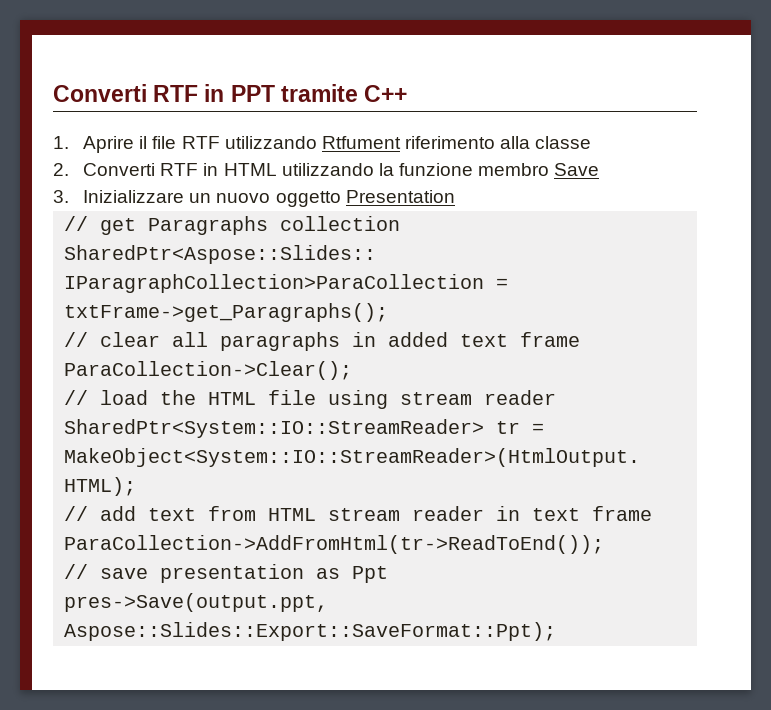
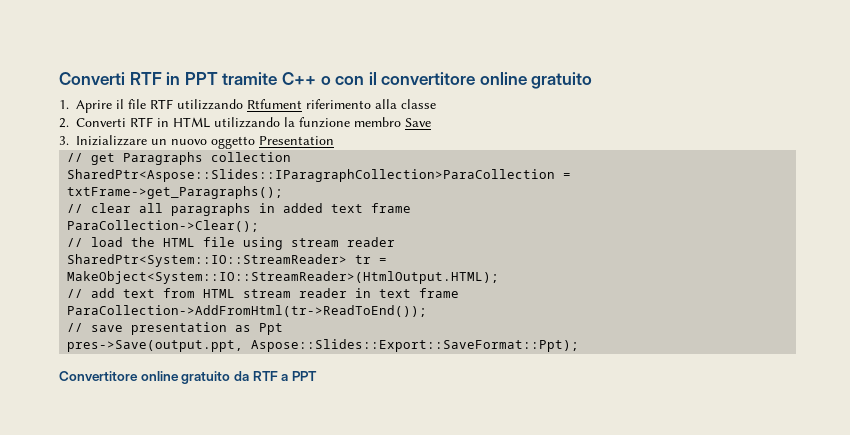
(408, 93) none -> [320,72,593,89] o con il convertitore online gratuito
(557, 631) none -> [59,371,317,384] // Convertitore online gratuito da RTF a PPT

